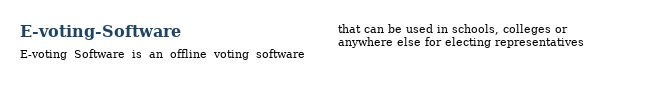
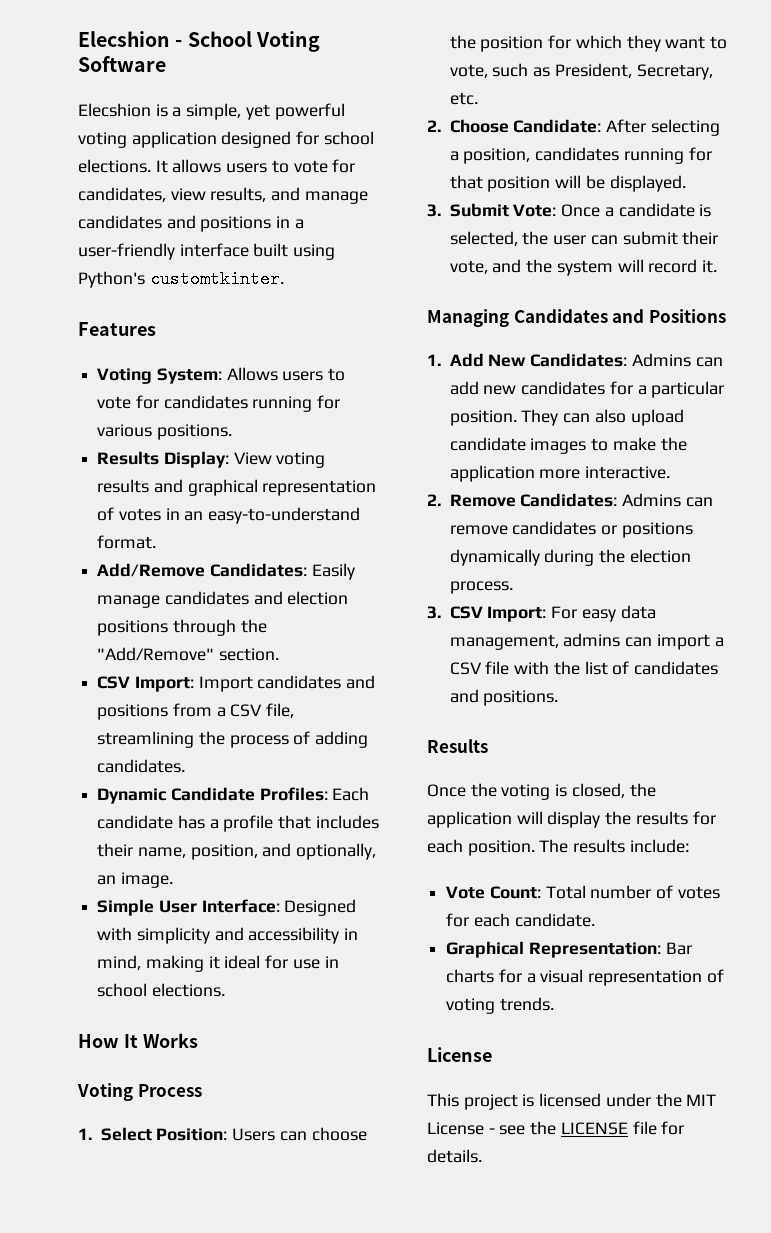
[20,25,181,40] [20,49,305,60] [338,24,568,35] [338,37,584,48] E-voting-Software // E-voting Software is an offline voting software that can be used in schools, colleges or anywhere else for electing representatives -> [78,31,320,52] [78,56,166,72] [78,103,345,120] [78,131,374,148] [78,159,356,173] [78,187,368,204] [78,215,304,232] [78,243,336,260] [78,270,284,288] [78,322,156,336] [97,367,346,384] [97,395,341,412] [97,424,232,440] [97,451,326,468] [97,479,377,496] [97,507,361,524] [97,535,157,549] [97,563,355,580] [97,591,349,608] [97,619,267,636] [97,647,279,661] [97,675,376,692] [97,703,295,720] [97,731,369,748] [97,759,186,773] [97,787,370,804] [97,815,379,832] [97,843,377,860] [97,872,173,888] [97,899,357,916] [97,927,359,944] [97,955,339,972] [97,983,225,997] [78,1033,198,1048] [77,1083,202,1101] [78,1127,367,1141] [449,35,728,52] [449,63,713,80] [449,92,478,105] [427,119,720,136] [449,147,712,164] [449,175,686,192] [427,203,712,217] [449,231,719,246] [449,259,718,276] [427,309,726,327] [427,353,723,367] [449,381,725,398] [449,409,684,426] [449,437,687,454] [449,465,671,482] [427,493,713,507] [449,521,693,538] [449,549,691,566] [449,581,513,594] [427,605,656,622] [449,633,724,650] [449,661,719,675] [449,689,559,706] [427,739,488,753] [427,783,656,800] [427,811,716,828] [427,839,689,856] [446,885,720,899] [446,913,595,927] [446,941,692,958] [446,969,724,986] [446,997,554,1014] [427,1047,492,1062] [427,1093,717,1110] [427,1121,685,1135] [427,1149,482,1163] Elecshion - School Voting Software // Elecshion is a simple, yet powerful voting application designed for school elections. It allows users to vote for candidates, view results, and manage candidates and positions in a user-friendly interface built using Python's customtkinter. // Features // Voting System: Allows users to vote for candidates running for various positions. // Results Display: View voting results and graphical representation of votes in an easy-to-understand format. // Add/Remove Candidates: Easily manage candidates and election positions through the "Add/Remove" section. // CSV Import: Import candidates and positions from a CSV file, streamlining the process of adding candidates. // Dynamic Candidate Profiles: Each candidate has a profile that includes their name, position, and optionally, an image. // Simple User Interface: Designed with simplicity and accessibility in mind, making it ideal for use in school elections. // How It Works // Voting Process // 1. Select Position: Users can choose the position for which they want to vote, such as President, Secretary, etc. // 2. Choose Candidate: After selecting a position, candidates running for that position will be displayed. // 3. Submit Vote: Once a candidate is selected, the user can submit their vote, and the system will record it. // Managing Candidates and Positions // 1. Add New Candidates: Admins can add new candidates for a particular position. They can also upload candidate images to make the application more interactive. // 2. Remove Candidates: Admins can remove candidates or positions dynamically during the election process. // 3. CSV Import: For easy data management, admins can import a CSV file with the list of candidates and positions. // Results // Once the voting is closed, the application will display the results for each position. The results include: // Vote Count: Total number of votes for each candidate. // Graphical Representation: Bar charts for a visual representation of voting trends. // License // This project is licensed under the MIT License - see the LICENSE file for details.

